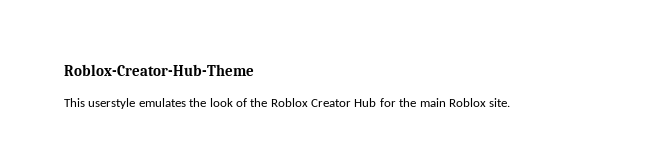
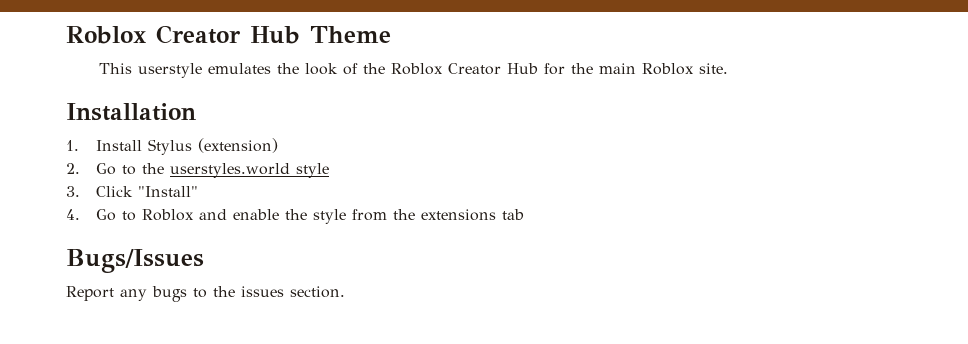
[64,64,254,76] Roblox-Creator-Hub-Theme -> [66,25,391,44] Roblox Creator Hub Theme
(511, 102) none -> [66,103,196,121] [66,138,279,155] [66,163,330,178] [66,186,199,197] [66,209,525,224] [66,249,204,273] [66,286,345,302] // Installation // 1. Install Stylus (extension) // 2. Go to the userstyles.world style // 3. Click "Install" // 4. Go to Roblox and enable the style from the extensions tab // Bugs/Issues // Report any bugs to the issues section.

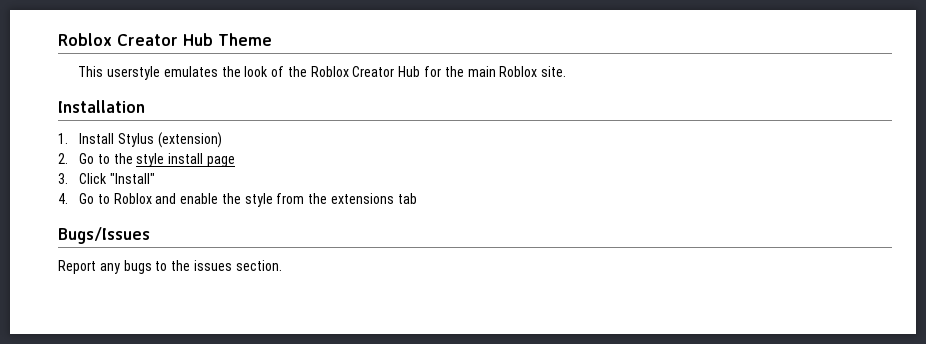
[170,163,330,178] userstyles.world style -> [136,153,235,167] style install page

